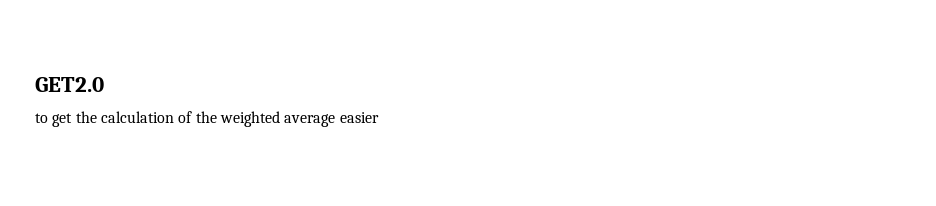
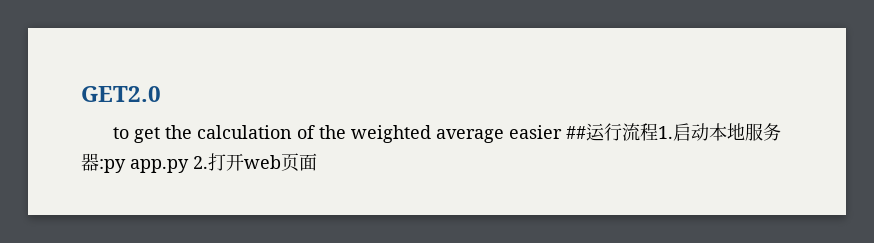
(379, 117) none -> [566,123,782,141] [81,153,317,173] ##运行流程1.启动本地服务器:py app.py 2.打开web页面

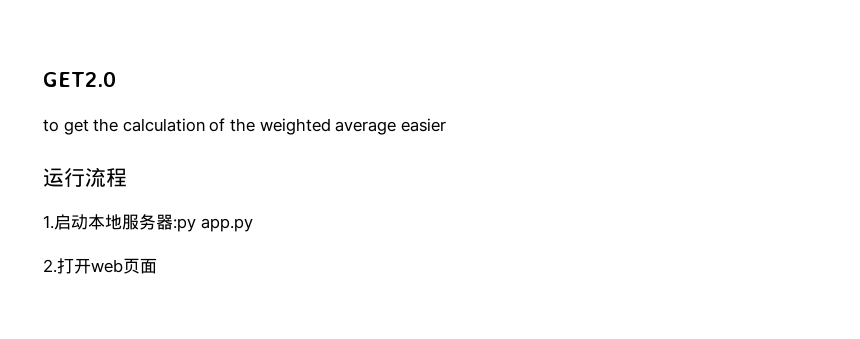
[566,126,587,139] ## -> (446, 125) //
(659, 132) none -> (127, 177) //
(189, 166) none -> (253, 225) //

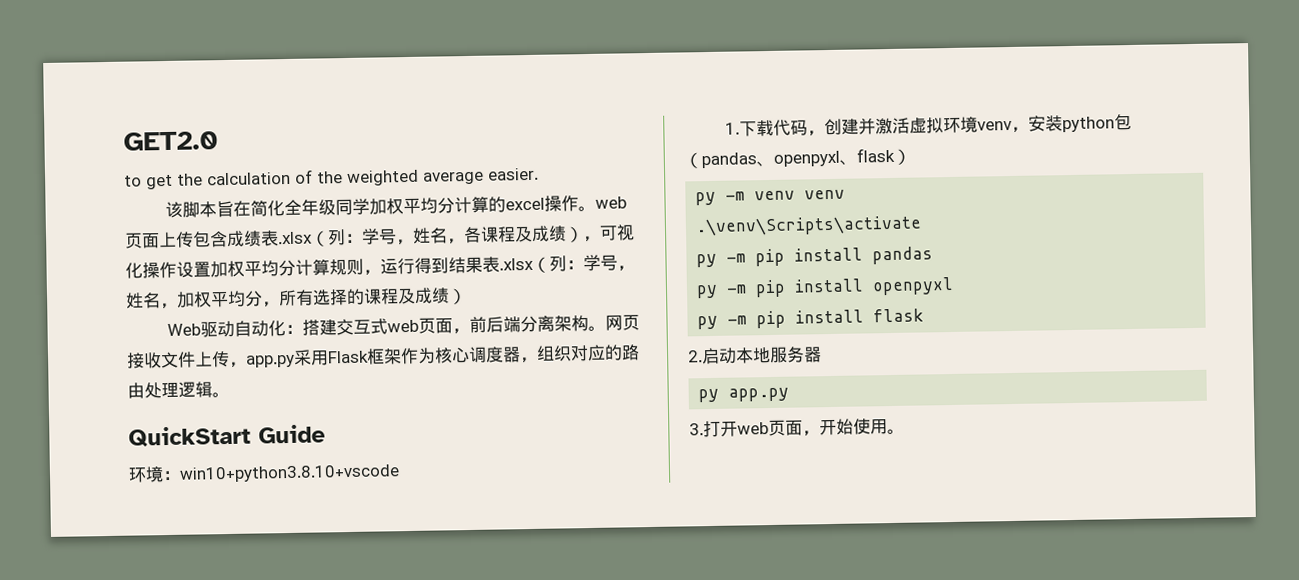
[400,118,446,132] [43,167,127,187] [43,215,54,229] easier // 运行流程 // 1. -> [487,167,539,181] [164,195,627,219] [124,224,635,249] [125,254,635,279] [125,287,467,310] [166,314,640,338] [126,344,640,369] [127,381,230,399] [128,424,326,448] [128,464,400,483] [724,113,1132,137] [684,147,911,169] [695,189,846,206] [695,215,923,237] [696,246,934,268] [696,276,955,299] [697,308,925,330] [688,350,703,363] easier. // 该脚本旨在简化全年级同学加权平均分计算的excel操作。web页面上传包含成绩表.xlsx（列：学号，姓名，各课程及成绩），可视化操作设置加权平均分计算规则，运行得到结果表.xlsx（列：学号，姓名，加权平均分，所有选择的课程及成绩） // Web驱动自动化：搭建交互式web页面，前后端分离架构。网页接收文件上传，app.py采用Flask框架作为核心调度器，组织对应的路由处理逻辑。 // QuickStart Guide // 环境：win10+python3.8.10+vscode // 1.下载代码，创建并激活虚拟环境venv，安装python包（pandas、openpyxl、flask） // py -m venv venv // .\venv\Scripts\activate // py -m pip install pandas // py -m pip install openpyxl // py -m pip install flask // 2.
[173,218,196,232] :py -> [698,388,720,403] // py
[43,259,57,273] 2. -> [689,423,704,436] 3.
(157, 266) none -> [802,418,905,437] ，开始使用。

